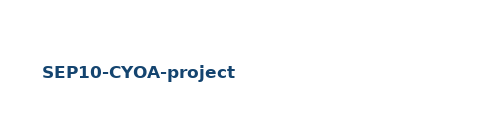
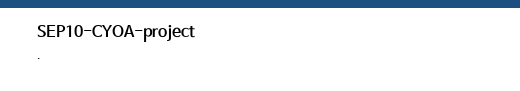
(235, 73) none -> [37,58,41,59] // .

